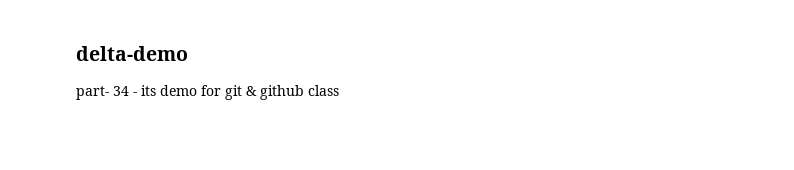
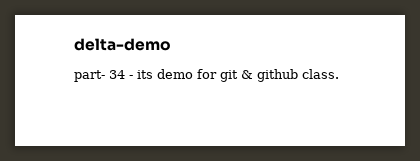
[308,85,339,96] class -> [302,69,339,79] class.

